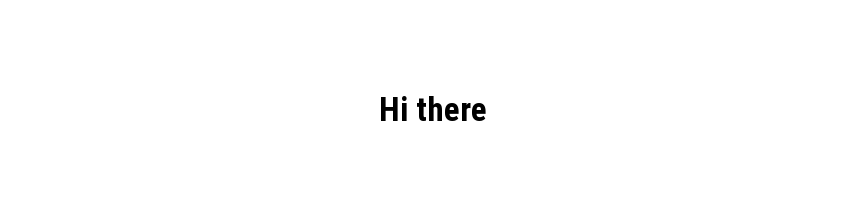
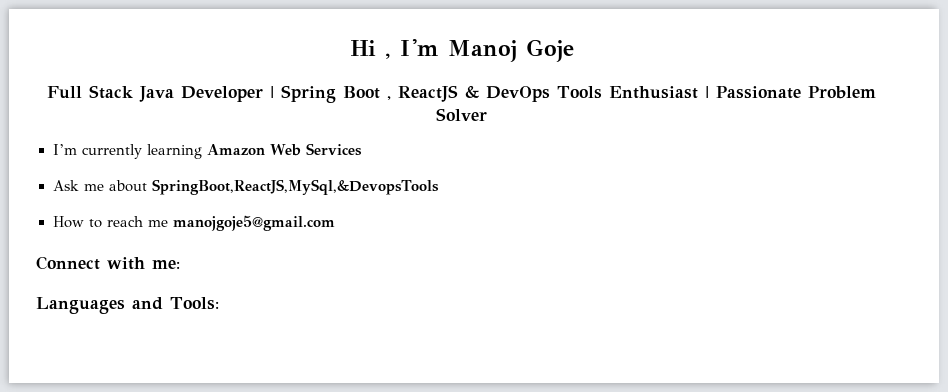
[416,96,488,121] there -> [384,39,574,62] [47,85,876,103] [436,108,487,121] [52,143,363,159] [52,179,440,195] [52,215,335,231] [36,256,180,270] [36,297,219,314] , I'm Manoj Goje // Full Stack Java Developer | Spring Boot , ReactJS & DevOps Tools Enthusiast | Passionate Problem Solver // I’m currently learning Amazon Web Services // Ask me about SpringBoot,ReactJS,MySql,&DevopsTools // How to reach me manojgoje5@gmail.com // Connect with me: // Languages and Tools:

